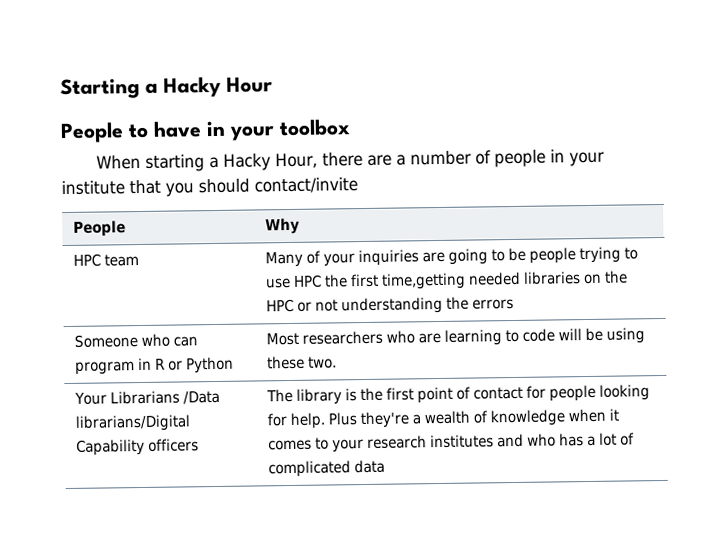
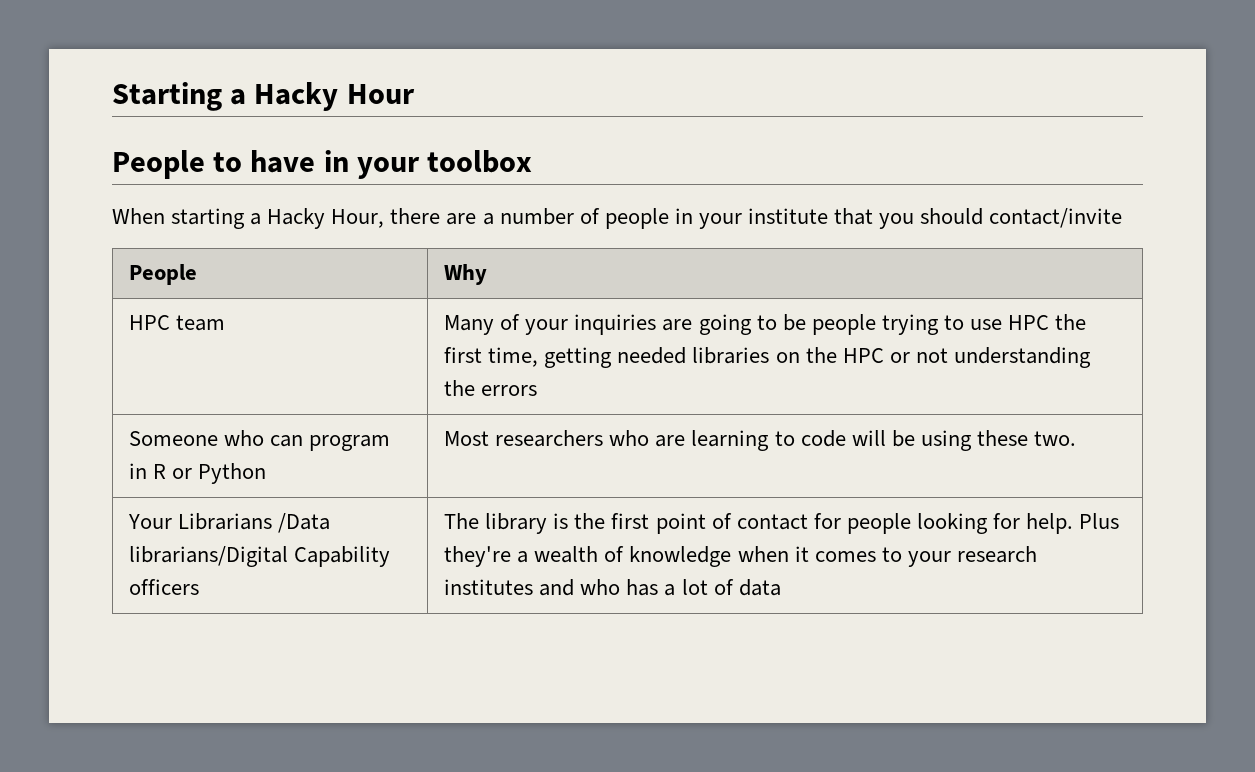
[381,272,467,290] time,getting -> [488,347,613,368] time, getting
[267,460,351,478] complicated -> (734, 587) none

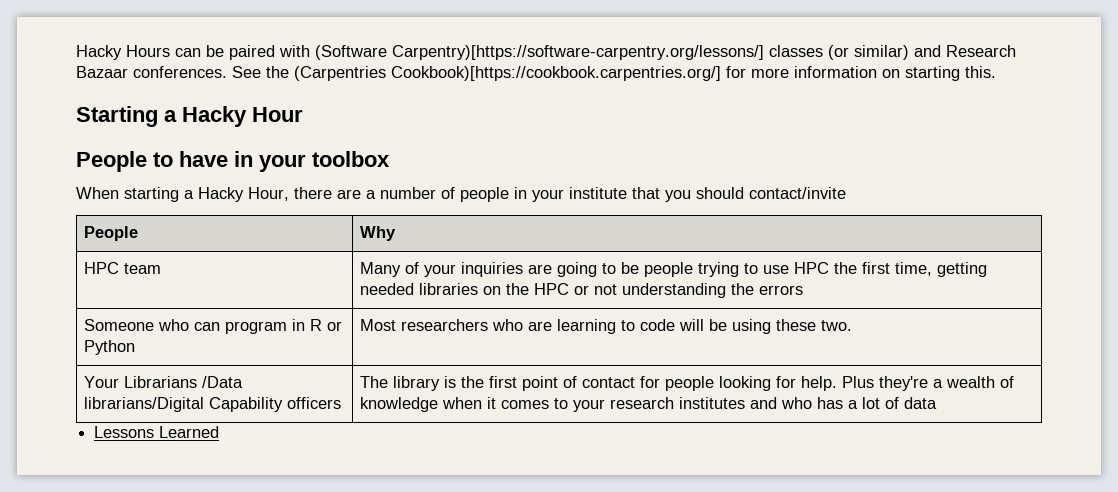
(112, 96) none -> [76,45,1016,60] [76,66,996,81] Hacky Hours can be paired with (Software Carpentry)[https://software-carpentry.org/lessons/] classes (or similar) and Research Bazaar conferences. See the (Carpentries Cookbook)[https://cookbook.carpentries.org/] for more information on starting this. //
(781, 587) none -> [94,426,220,438] // Lessons Learned

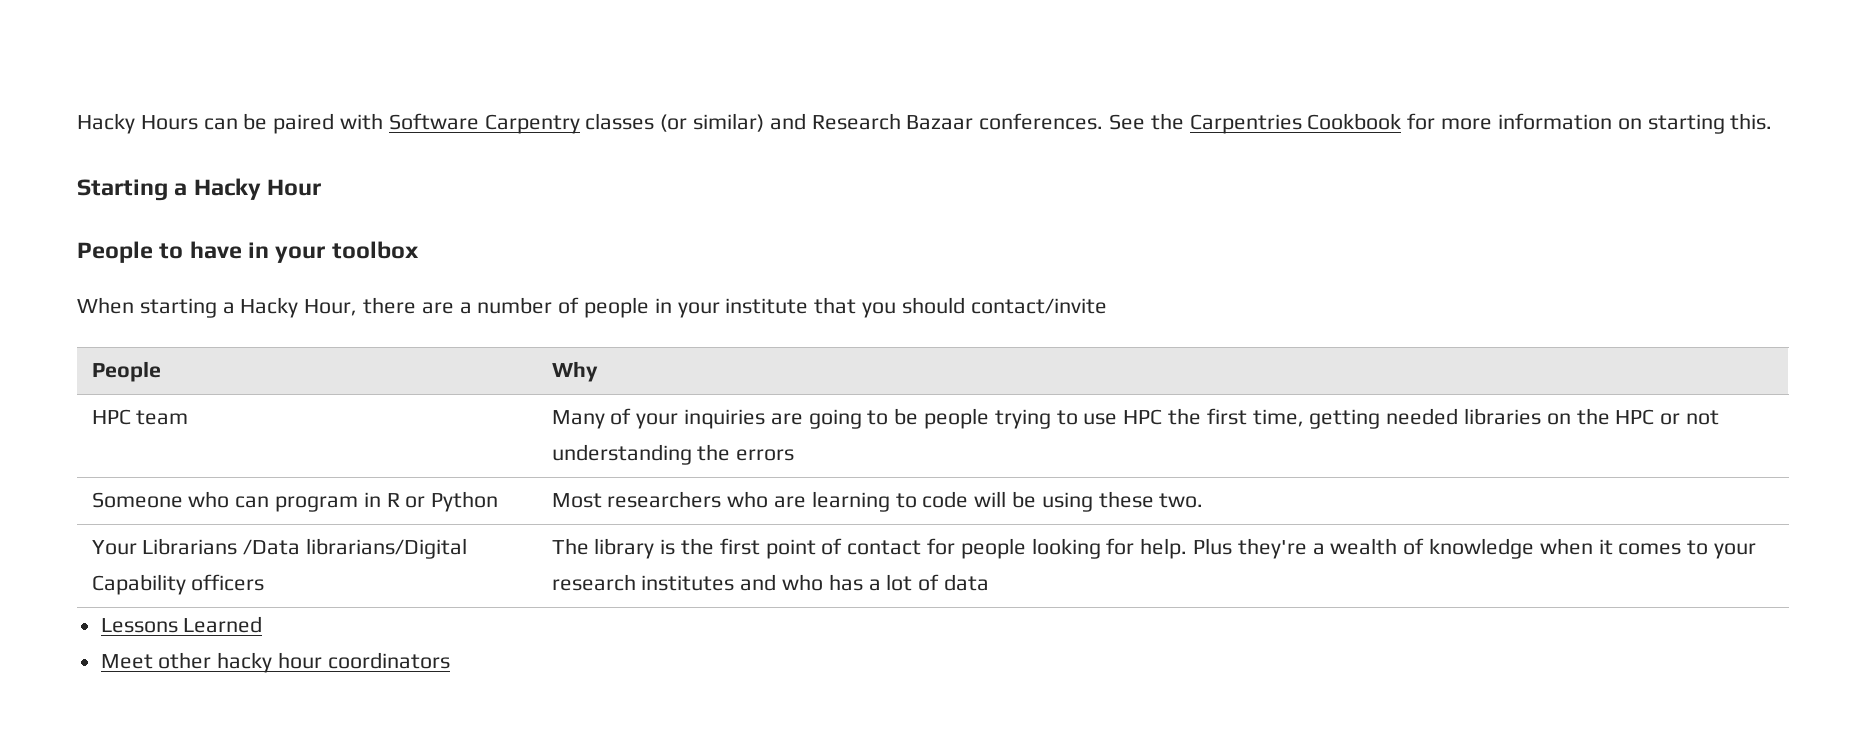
[315,45,764,60] (Software Carpentry)[https://software-carpentry.org/lessons/] -> [388,113,580,134] Software Carpentry
[294,66,721,81] (Carpentries Cookbook)[https://cookbook.carpentries.org/] -> [1189,113,1402,134] Carpentries Cookbook
(220, 432) none -> [100,652,450,673] // Meet other hacky hour coordinators

